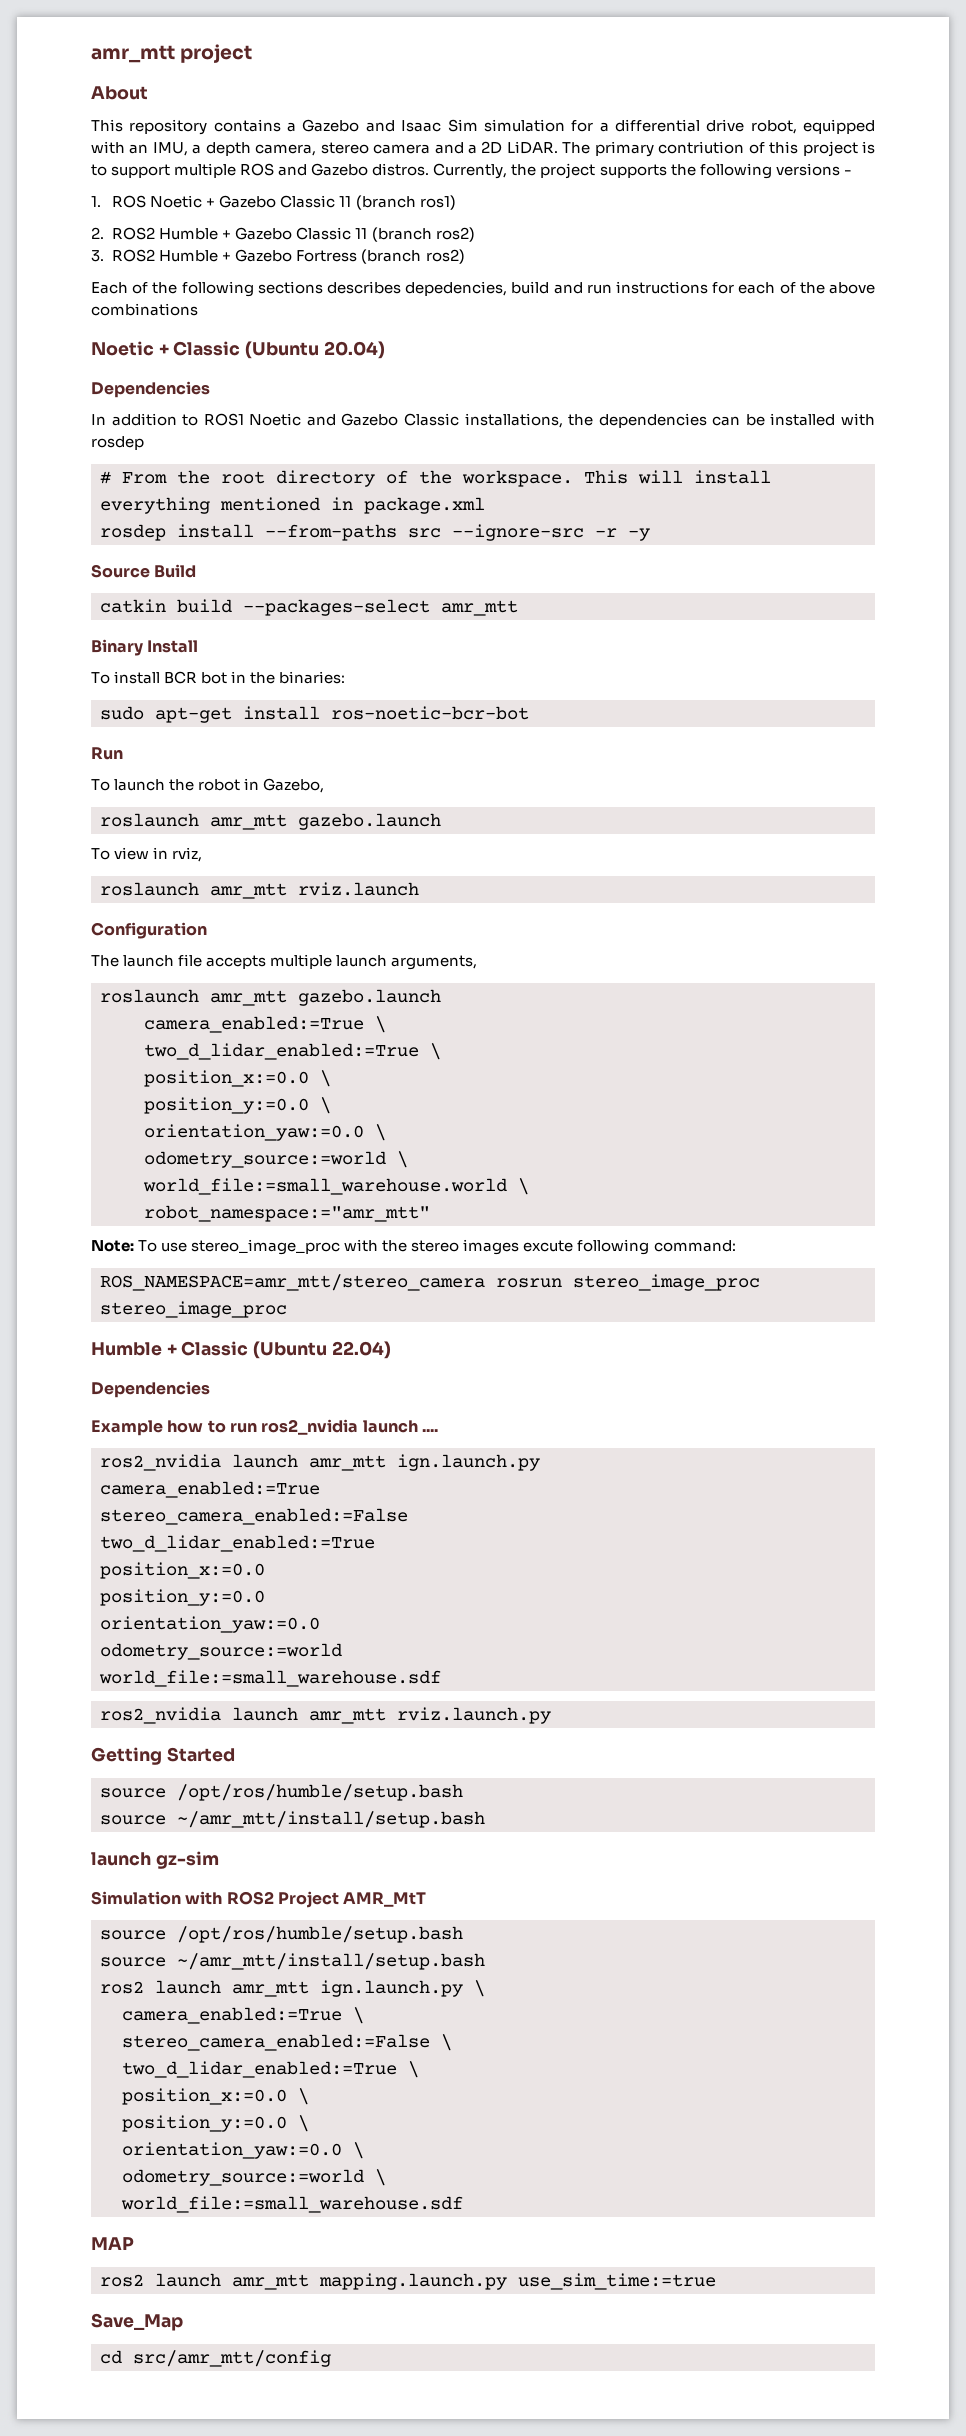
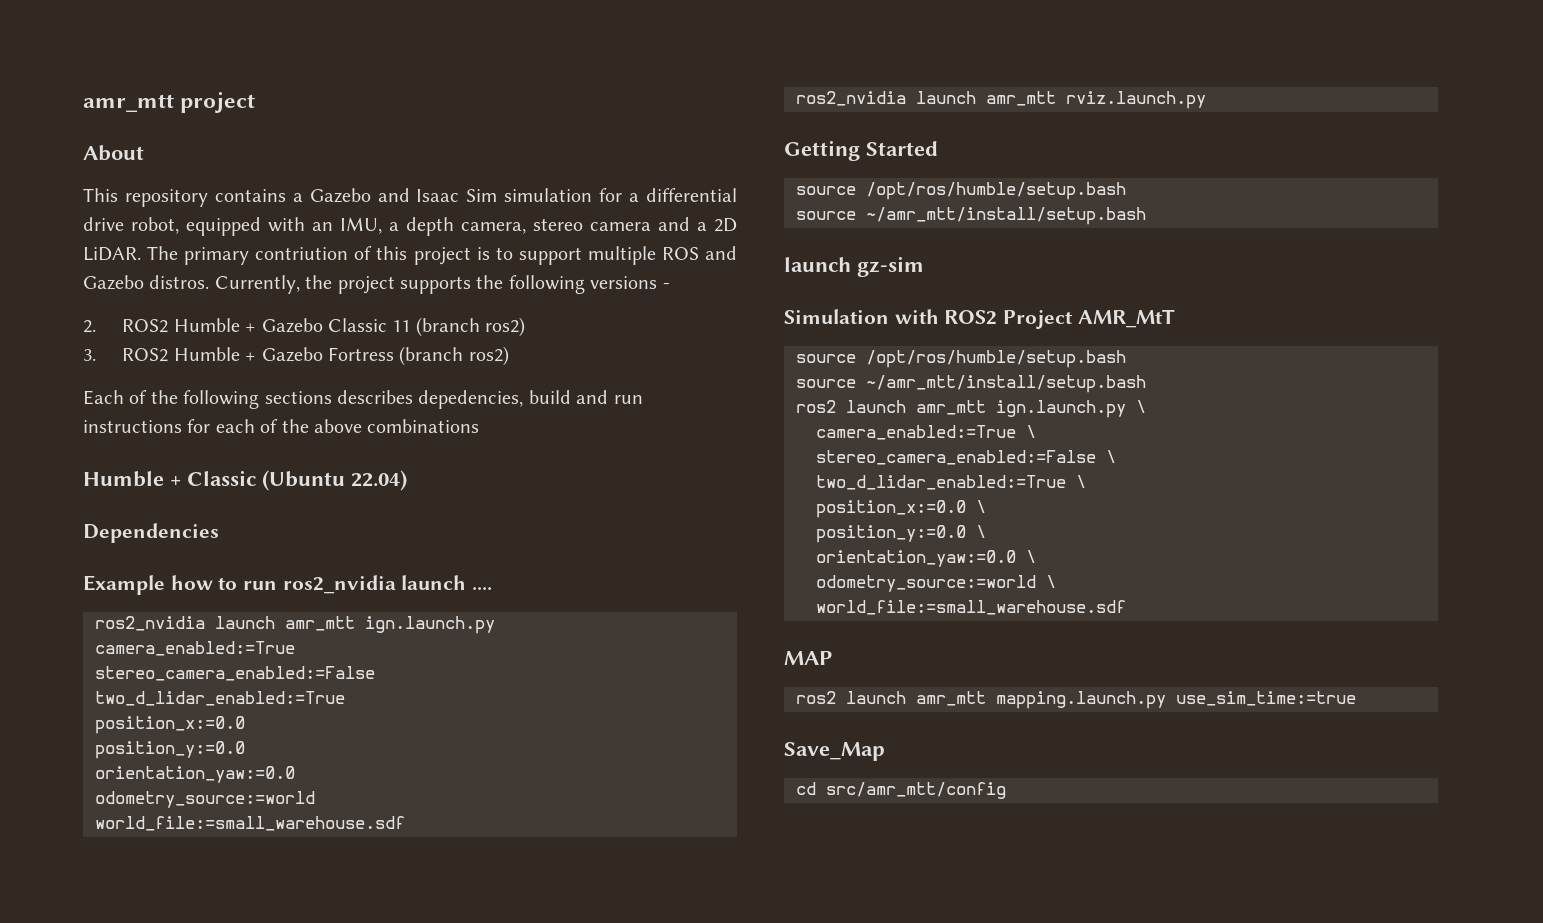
[91,195,456,210] // 1. ROS Noetic + Gazebo Classic 11 (branch ros1) -> (670, 286) none
[91,341,385,359] [91,381,210,398] [91,413,875,428] [91,436,144,450] [100,470,771,487] [100,497,485,514] [100,524,650,541] [91,564,197,578] [100,599,518,616] [91,639,199,656] [91,671,346,684] [100,706,529,723] [91,747,123,760] [91,778,325,793] [100,813,441,830] [91,847,203,862] [100,882,419,899] [91,922,207,939] [91,954,478,970] [100,989,441,1006] [144,1016,386,1033] [144,1043,441,1060] [144,1070,331,1087] [144,1097,331,1114] [144,1124,386,1141] [144,1151,408,1168] [143,1178,529,1195] [144,1205,430,1222] [91,1239,736,1255] [100,1274,760,1291] [100,1301,287,1318] // Noetic + Classic (Ubuntu 20.04) // Dependencies // In addition to ROS1 Noetic and Gazebo Classic installations, the dependencies can be installed with rosdep // # From the root directory of the workspace. This will install everything mentioned in package.xml // rosdep install --from-paths src --ignore-src -r -y // Source Build // catkin build --packages-select amr_mtt // Binary Install // To install BCR bot in the binaries: // sudo apt-get install ros-noetic-bcr-bot // Run // To launch the robot in Gazebo, // roslaunch amr_mtt gazebo.launch // To view in rviz, // roslaunch amr_mtt rviz.launch // Configuration // The launch file accepts multiple launch arguments, // roslaunch amr_mtt gazebo.launch // camera_enabled:=True \ // two_d_lidar_enabled:=True \ // position_x:=0.0 \ // position_y:=0.0 \ // orientation_yaw:=0.0 \ // odometry_source:=world \ // world_file:=small_warehouse.world \ // robot_namespace:="amr_mtt" // Note: To use stereo_image_proc with the stereo images excute following command: // ROS_NAMESPACE=amr_mtt/stereo_camera rosrun stereo_image_proc stereo_image_proc -> (480, 426) none

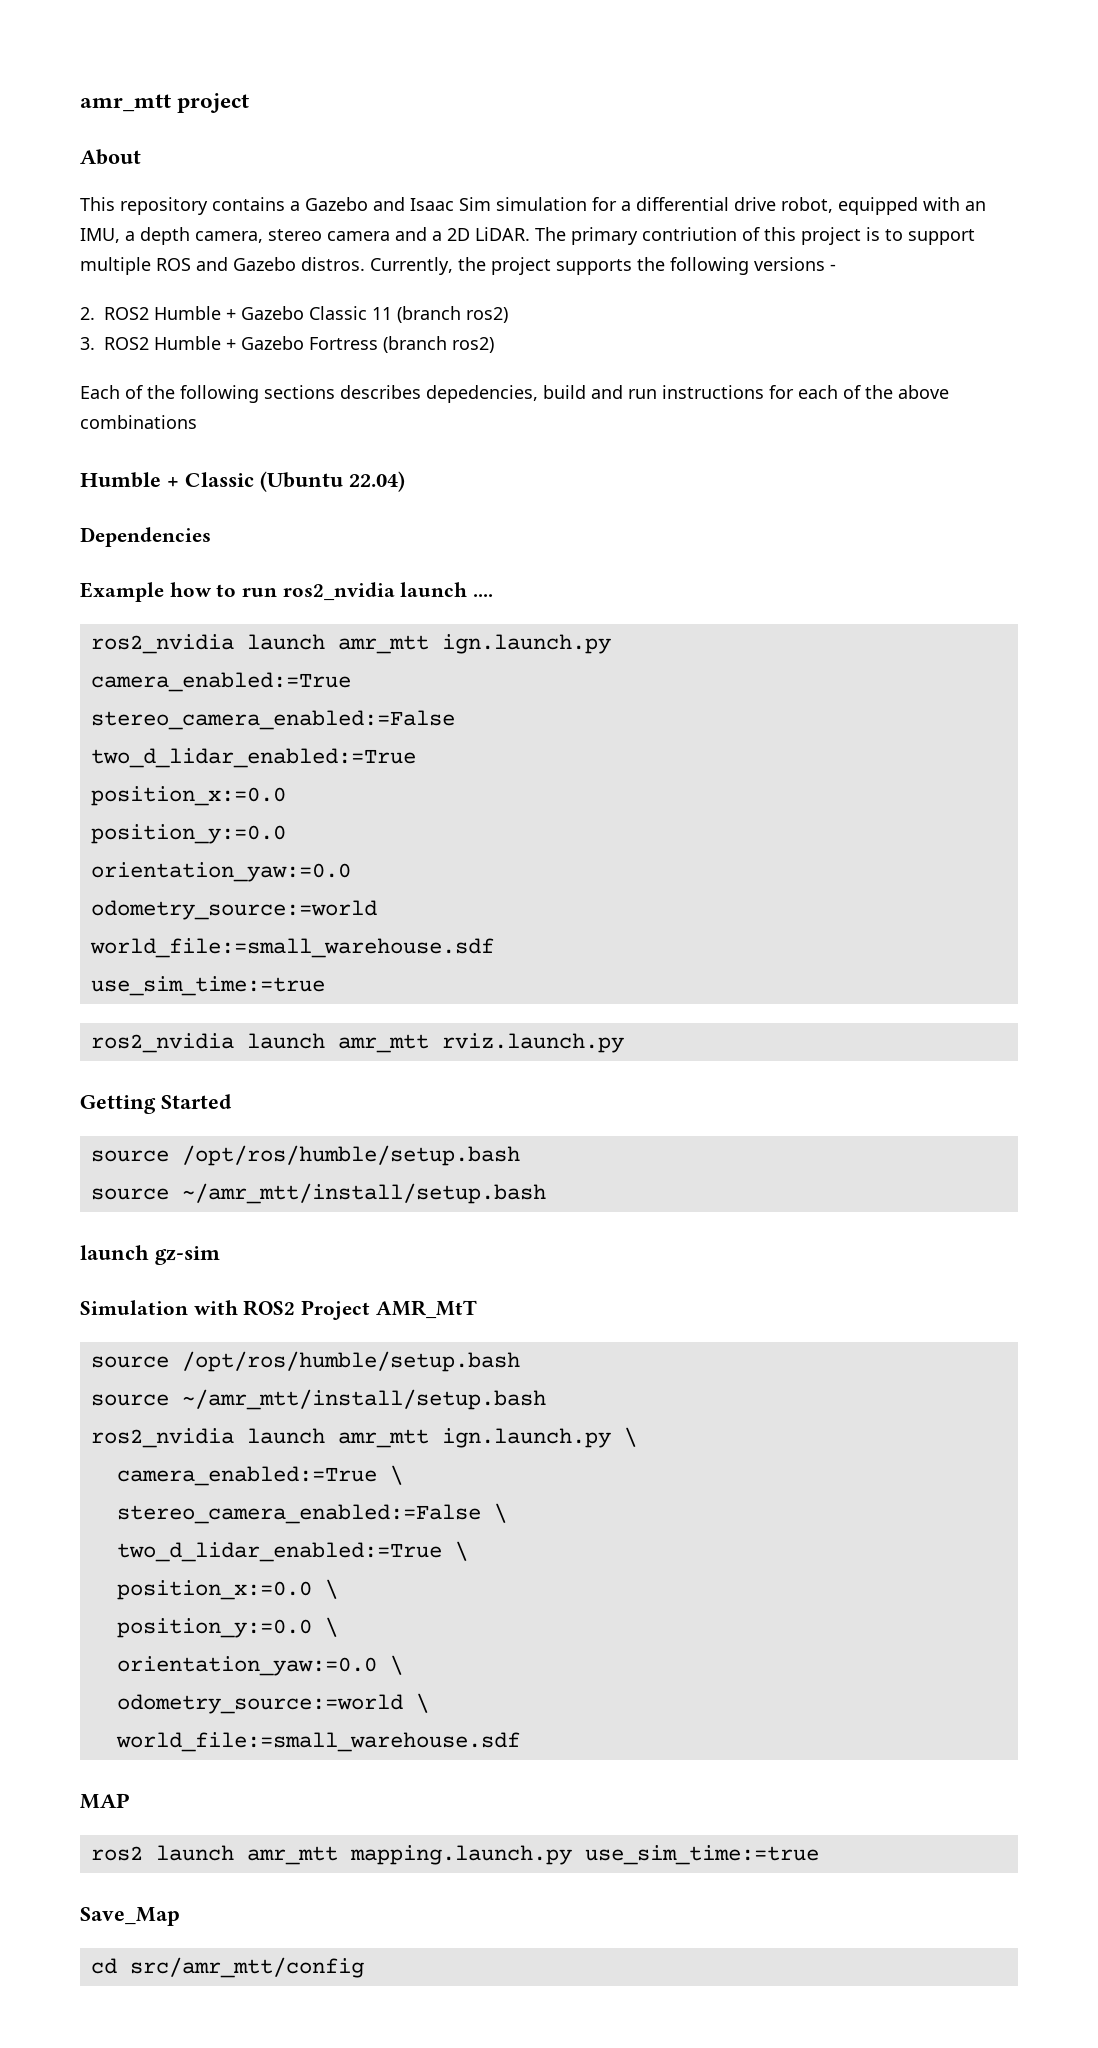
(405, 823) none -> [90,976,325,996] // use_sim_time:=true
[796,400,836,413] ros2 -> [90,1428,234,1448] ros2_nvidia

